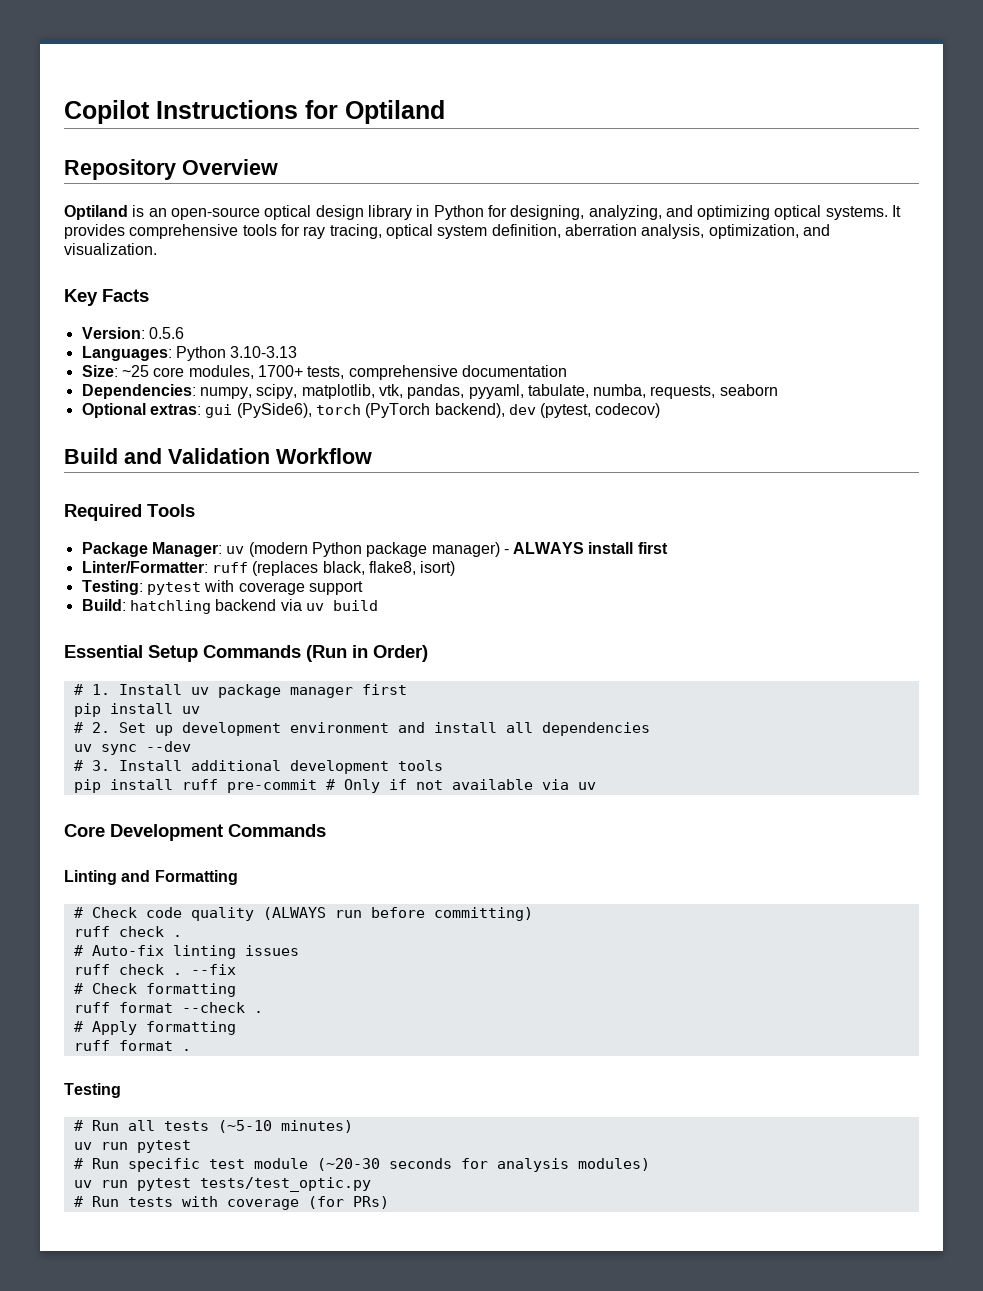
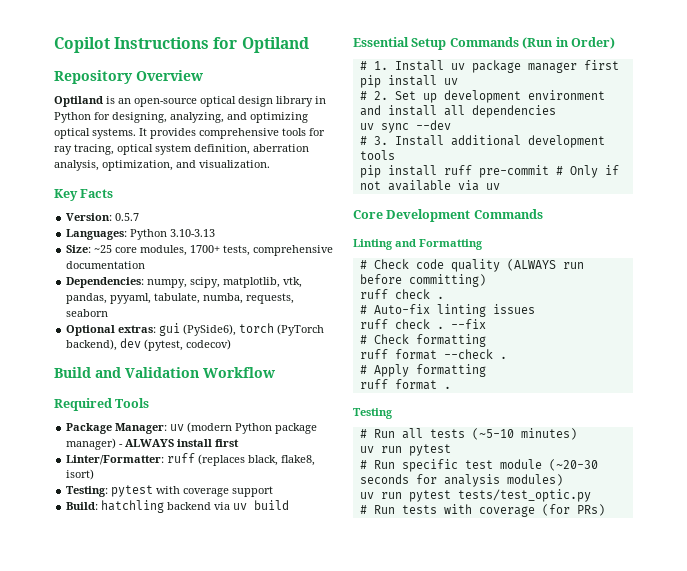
[148,327,184,339] 0.5.6 -> [115,213,140,221] 0.5.7

